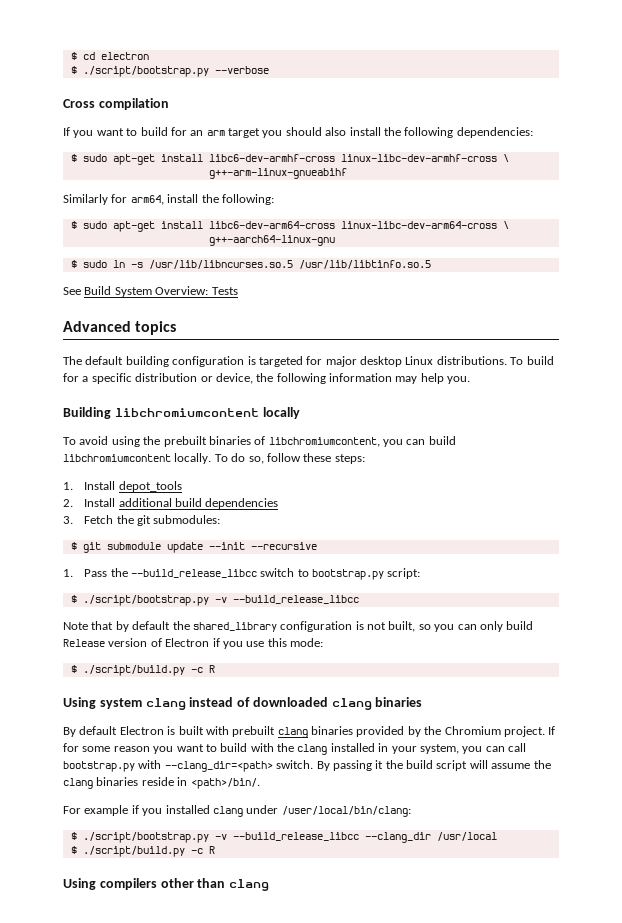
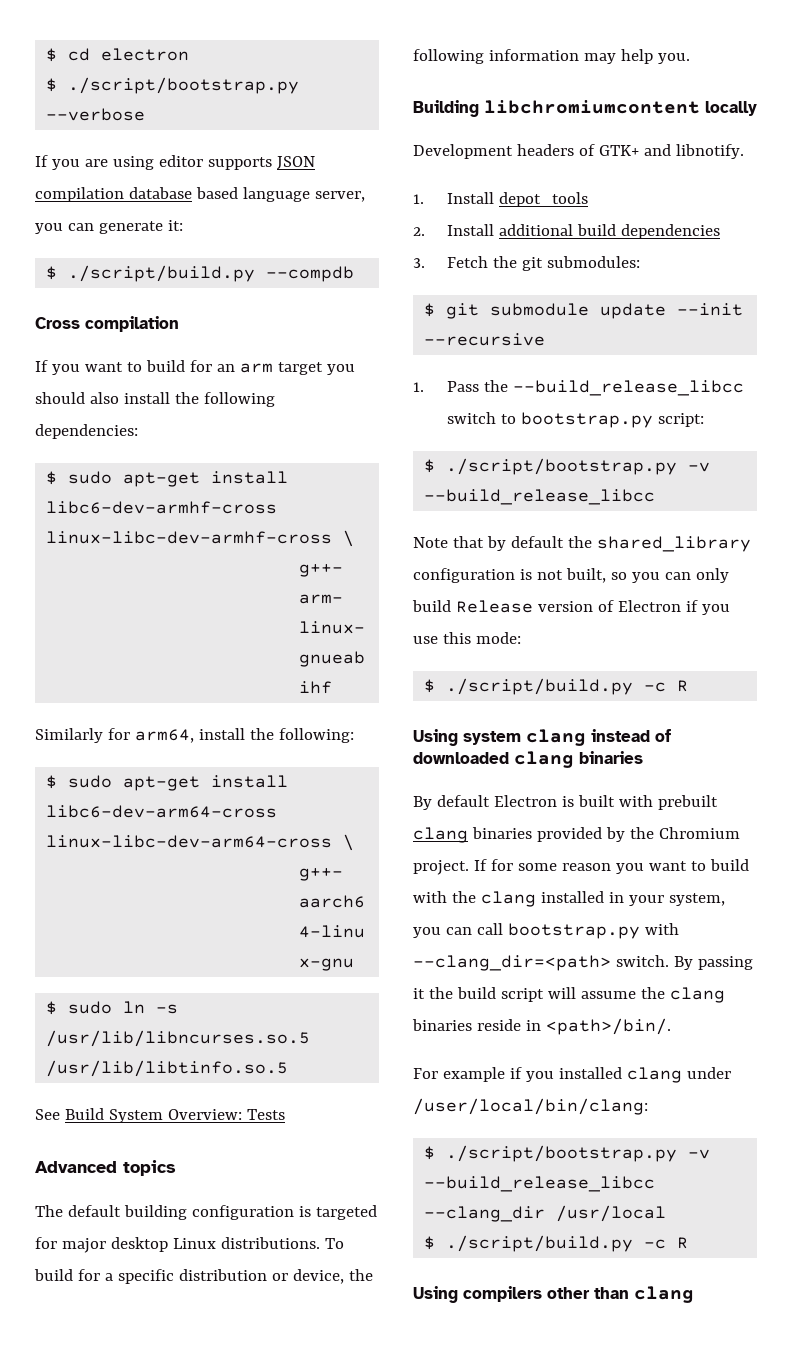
(269, 70) none -> [35,155,315,170] [35,187,365,202] [35,220,183,234] [46,265,355,282] // If you are using editor supports JSON compilation database based language server, you can generate it: // $ ./script/build.py --compdb
[63,436,456,447] [63,453,365,464] To avoid using the prebuilt binaries of libchromiumcontent, you can build libchromiumcontent locally. To do so, follow these steps: -> [413,144,744,159] Development headers of GTK+ and libnotify.

